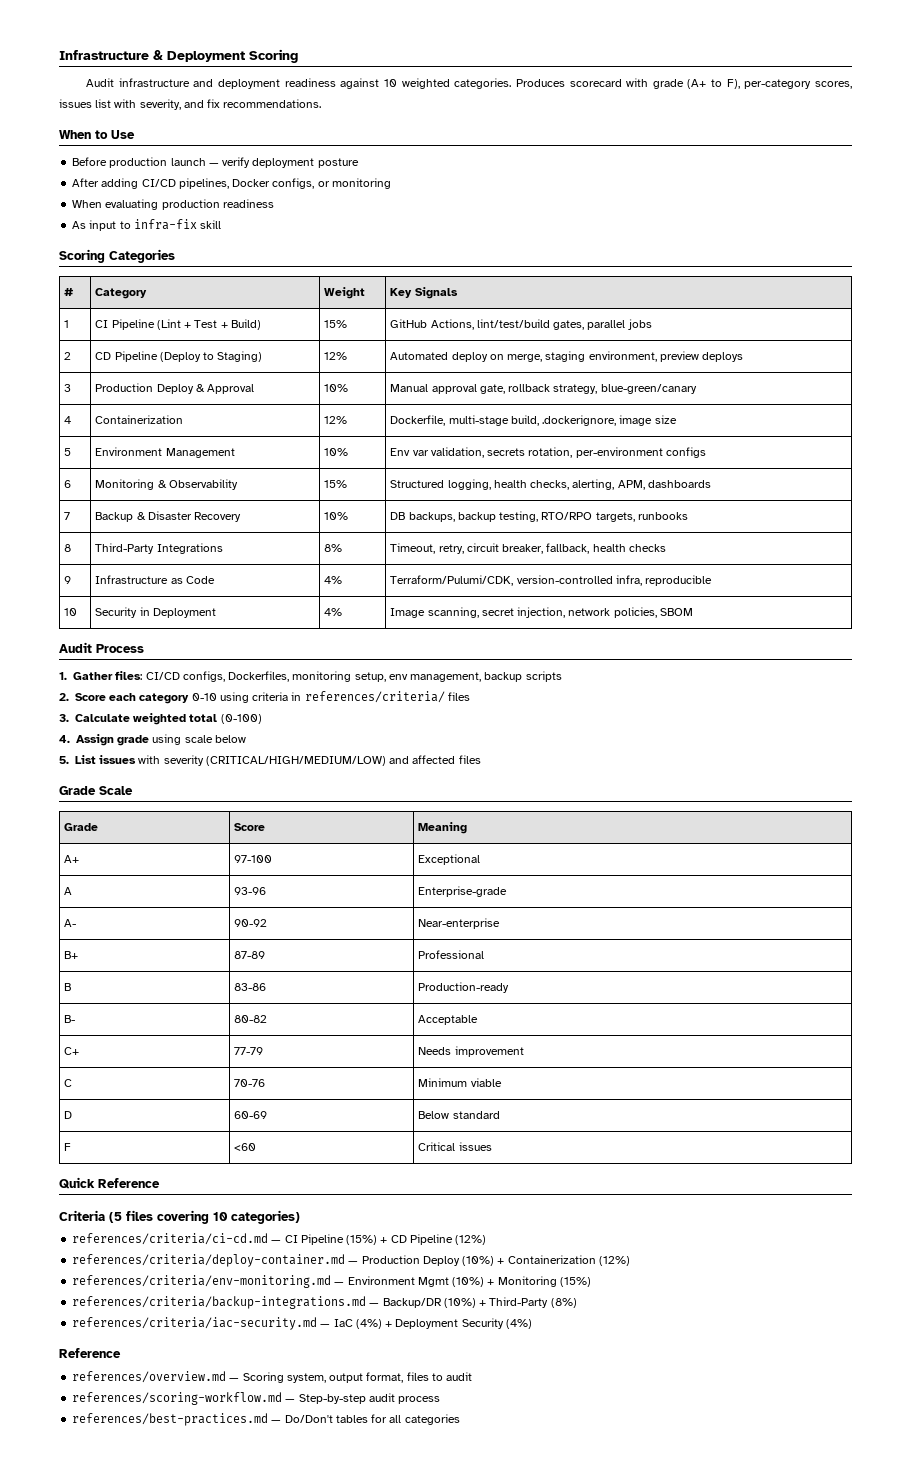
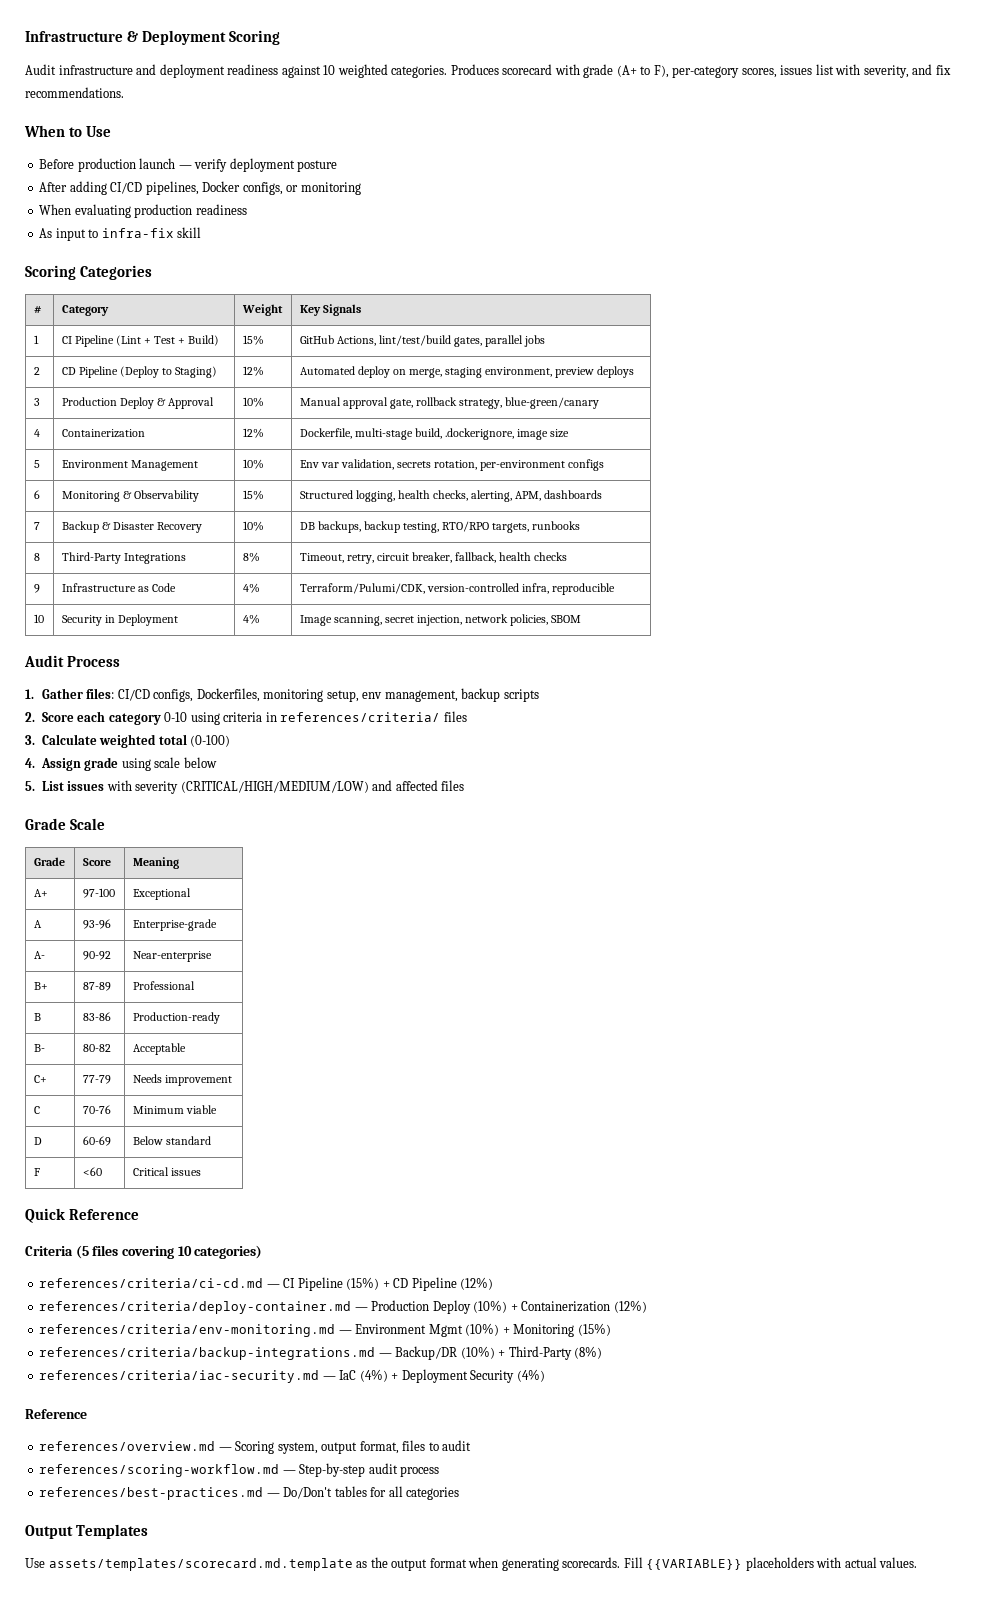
(460, 1419) none -> [25,1524,148,1539] [25,1557,918,1571] // Output Templates // Use assets/templates/scorecard.md.template as the output format when generating scorecards. Fill {{VARIABLE}} placeholders with actual values.

